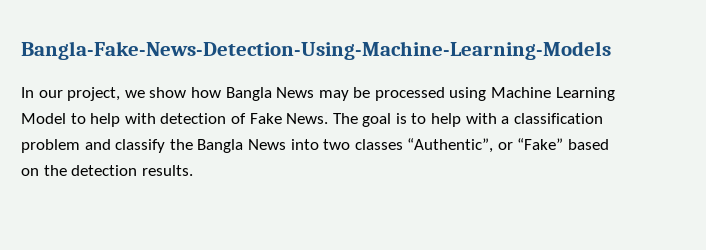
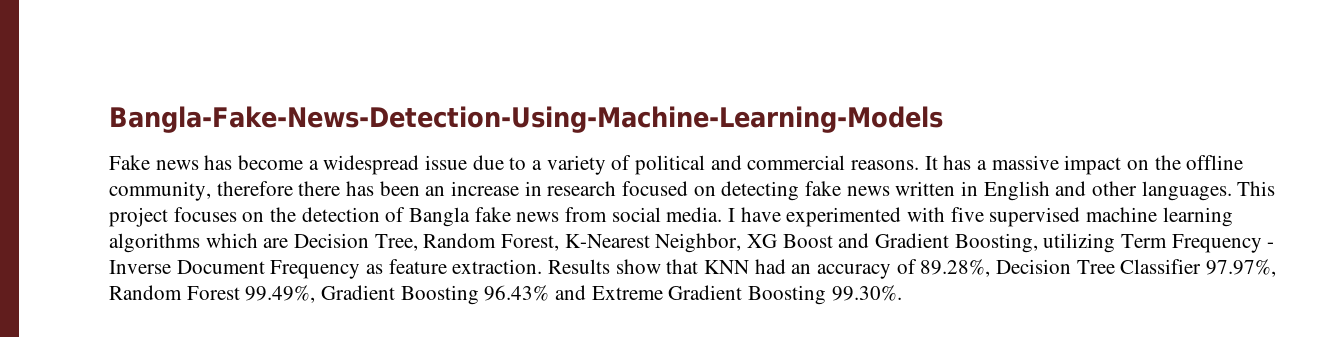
[21,87,615,101] [21,113,603,127] [21,138,610,153] [21,165,193,176] In our project, we show how Bangla News may be processed using Machine Learning Model to help with detection of Fake News. The goal is to help with a classification problem and classify the Bangla News into two classes “Authentic”, or “Fake” based on the detection results. -> [109,155,1244,175] [109,181,1276,201] [109,207,1233,227] [109,233,1275,253] [109,259,1277,279] [109,285,902,305] Fake news has become a widespread issue due to a variety of political and commercial reasons. It has a massive impact on the offline community, therefore there has been an increase in research focused on detecting fake news written in English and other languages. This project focuses on the detection of Bangla fake news from social media. I have experimented with five supervised machine learning algorithms which are Decision Tree, Random Forest, K-Nearest Neighbor, XG Boost and Gradient Boosting, utilizing Term Frequency - Inverse Document Frequency as feature extraction. Results show that KNN had an accuracy of 89.28%, Decision Tree Classifier 97.97%, Random Forest 99.49%, Gradient Boosting 96.43% and Extreme Gradient Boosting 99.30%.

